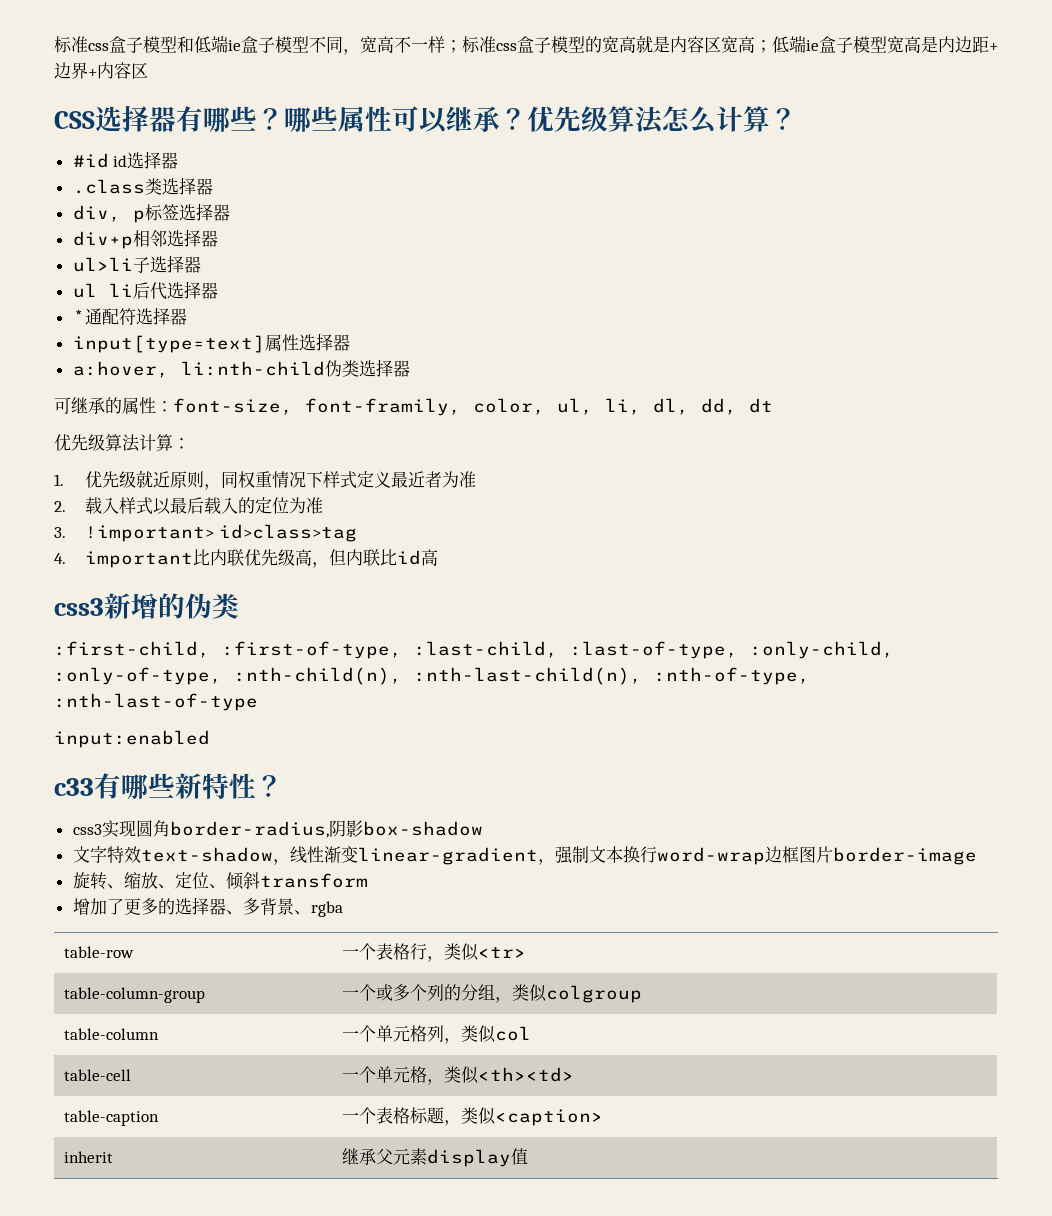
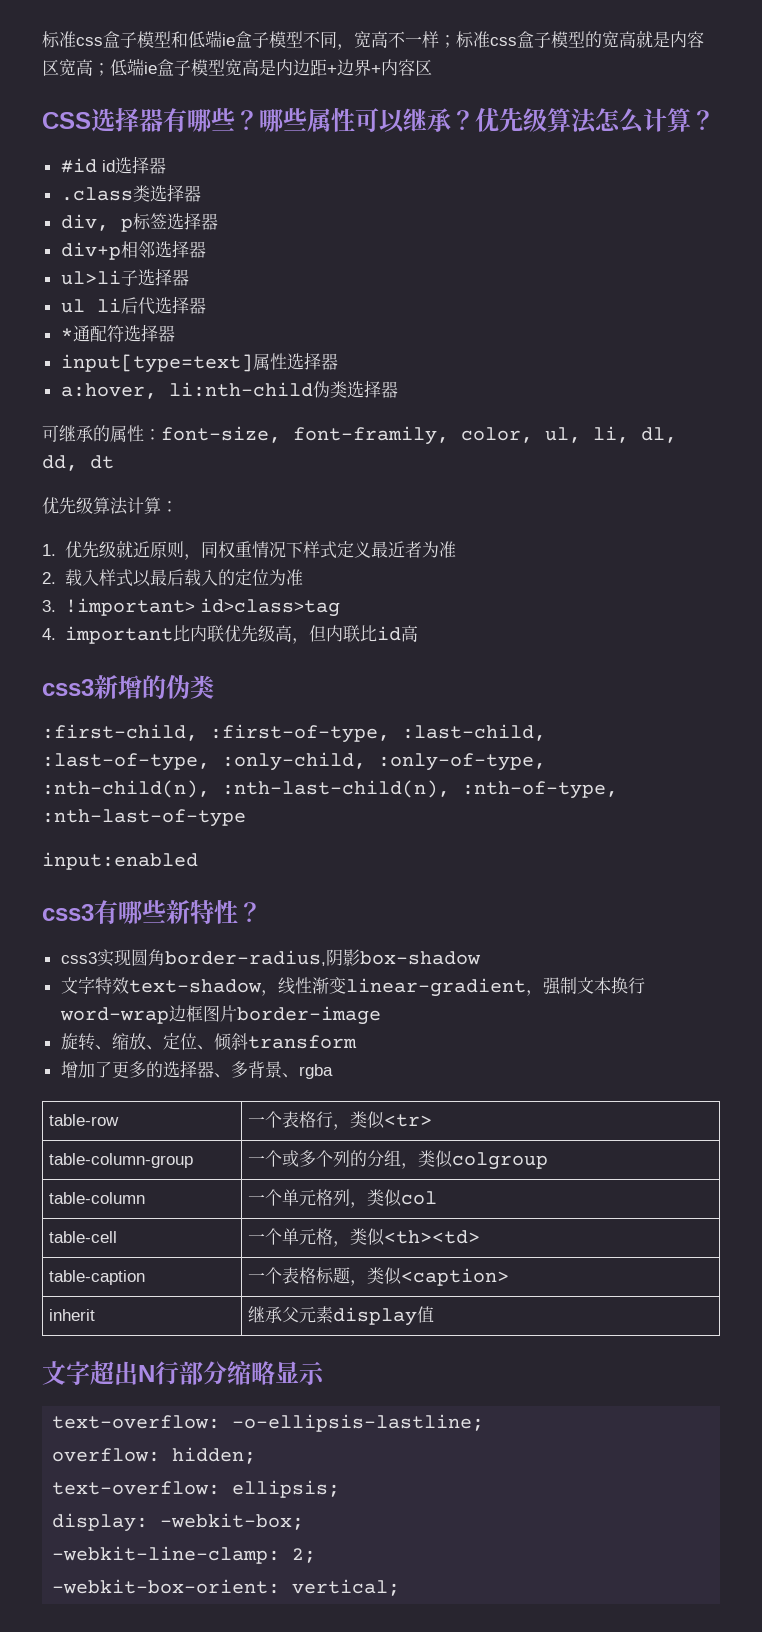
[54,778,94,796] c33 -> [42,904,94,921] css3
(529, 1156) none -> [42,1361,325,1385] [52,1414,485,1432] [52,1447,257,1464] [52,1480,341,1498] [52,1513,305,1532] [52,1546,317,1564] [52,1579,401,1596] // 文字超出N行部分缩略显示 // text-overflow: -o-ellipsis-lastline; // overflow: hidden; // text-overflow: ellipsis; // display: -webkit-box; // -webkit-line-clamp: 2; // -webkit-box-orient: vertical;

